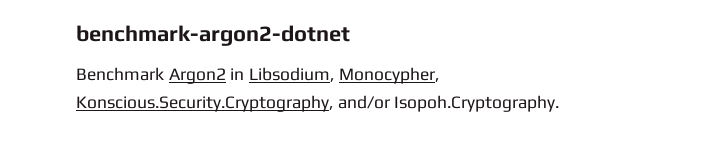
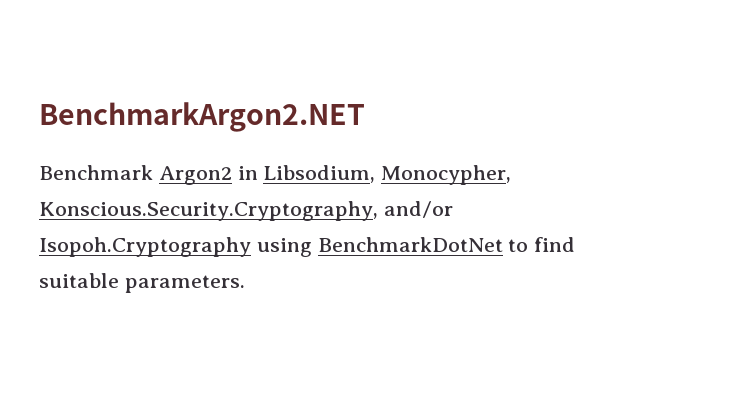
[76,25,350,46] benchmark-argon2-dotnet -> [39,102,365,132] BenchmarkArgon2.NET
[394,95,560,112] Isopoh.Cryptography. -> [39,237,576,257] [39,273,245,293] Isopoh.Cryptography using BenchmarkDotNet to find suitable parameters.

